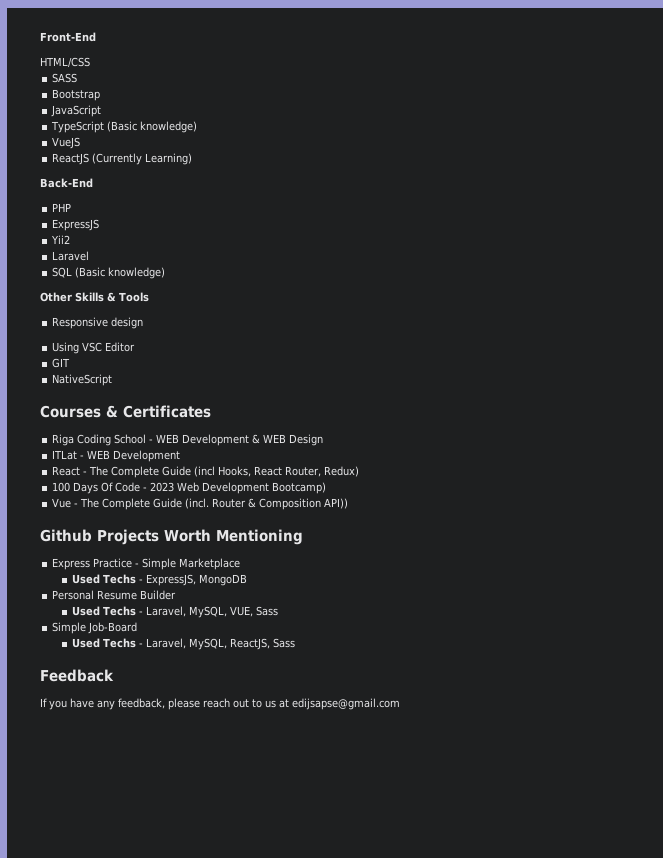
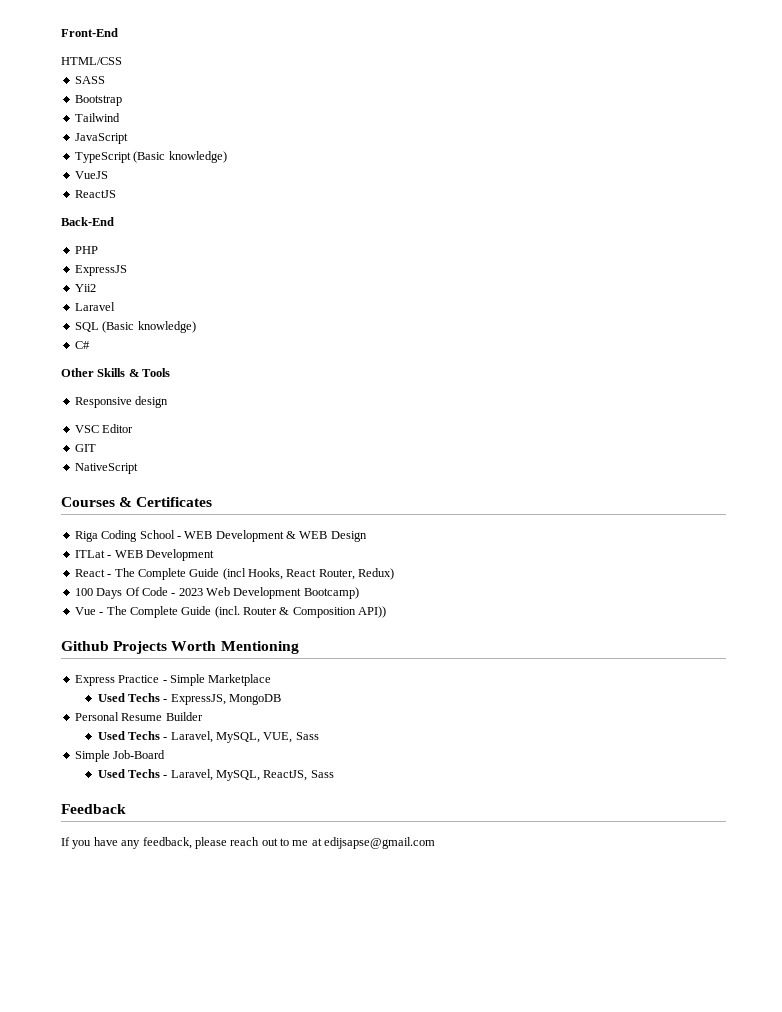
(101, 95) none -> [74,113,120,122] // Tailwind
[92,153,193,165] (Currently Learning) -> (116, 194) none
(166, 273) none -> [74,341,90,349] // C#
[52,342,80,354] Using -> (169, 402) none
[265,700,276,708] us -> [292,840,309,846] me

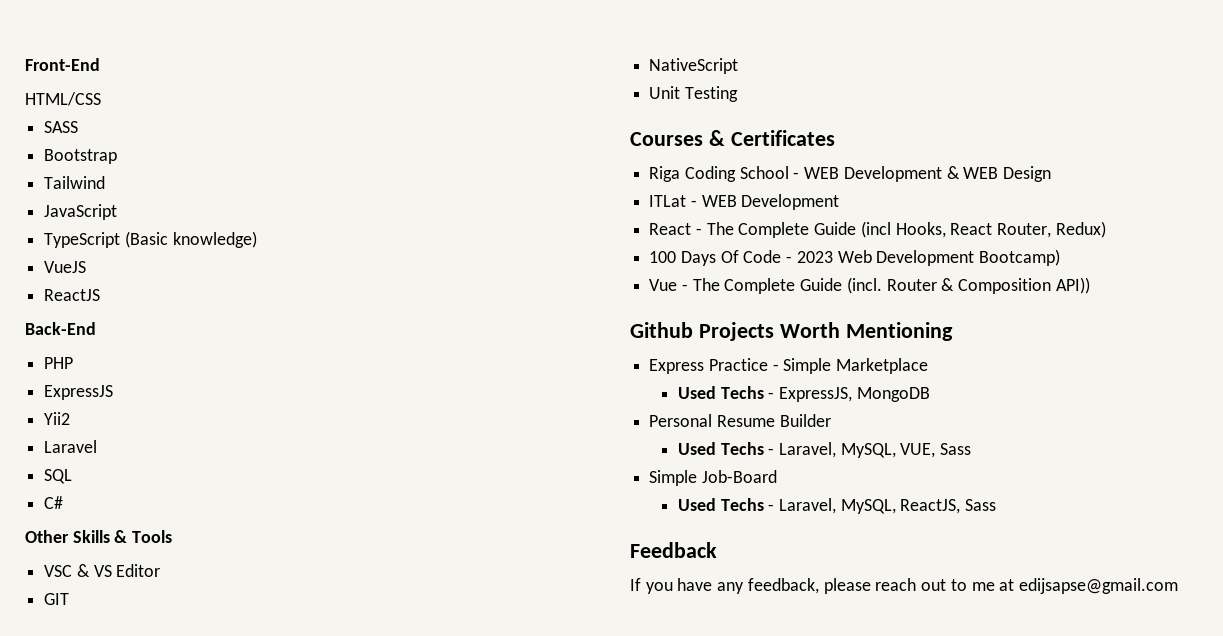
[102,321,196,333] (Basic knowledge) -> (73, 476) none
[74,396,169,408] // Responsive design -> (173, 536) none
(99, 429) none -> [76,564,112,577] & VS
(138, 468) none -> [649,86,738,102] // Unit Testing

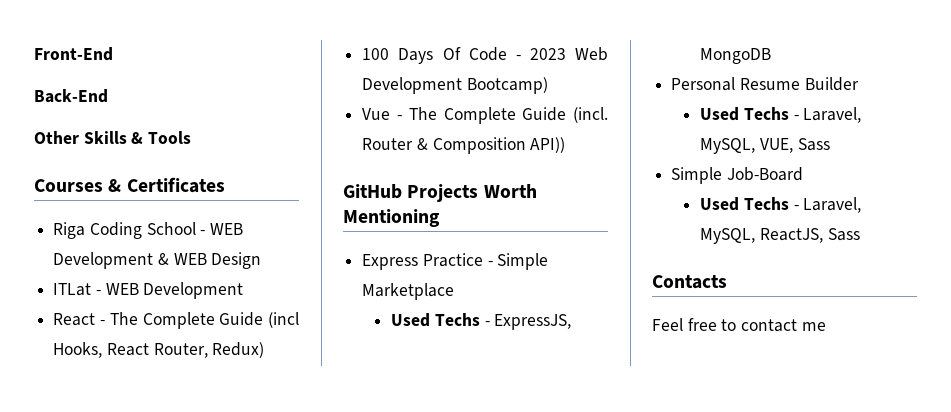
[25,92,101,106] [44,121,79,133] [44,149,118,164] [44,176,106,189] [44,204,118,220] [44,231,257,248] [44,261,87,273] [44,289,101,301] [25,322,96,335] [44,357,74,369] [44,385,114,400] [44,412,71,425] [44,440,98,453] [44,469,73,484] [44,496,64,509] [25,530,173,543] [44,564,161,577] [44,593,70,605] [649,58,739,74] [649,86,738,102] HTML/CSS // SASS // Bootstrap // Tailwind // JavaScript // TypeScript (Basic knowledge) // VueJS // ReactJS // Back-End // PHP // ExpressJS // Yii2 // Laravel // SQL // C# // Other Skills & Tools // VSC & VS Editor // GIT // NativeScript // Unit Testing -> [34,89,108,103] [34,131,192,144] Back-End // Other Skills & Tools
[630,322,693,338] Github -> [343,184,402,199] GitHub
[630,542,717,558] [630,578,1178,594] Feedback // If you have any feedback, please reach out to me at edijsapse@gmail.com -> [652,275,727,289] [652,318,826,332] Contacts // Feel free to contact me

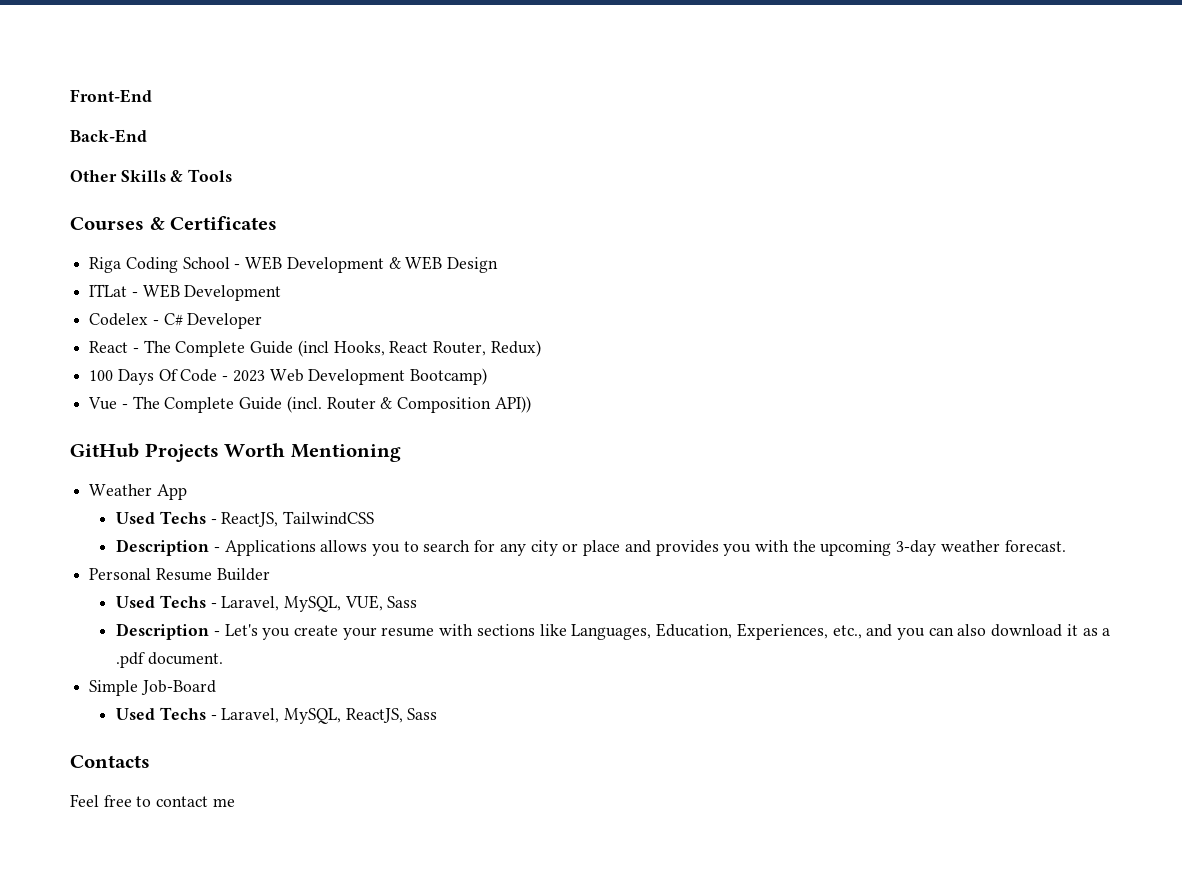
(244, 290) none -> [89,313,263,329] // Codelex - C# Developer
[362,253,549,270] [362,283,455,300] [391,313,572,330] [700,48,772,64] Express Practice - Simple Marketplace // Used Techs - ExpressJS, MongoDB -> [89,484,187,500] [116,511,374,527] [116,539,1066,556] Weather App // Used Techs - ReactJS, TailwindCSS // Description - Applications allows you to search for any city or place and provides you with the upcoming 3-day weather forecast.
(830, 144) none -> [116,623,1111,640] [116,652,223,668] // Description - Let's you create your resume with sections like Languages, Education, Experiences, etc., and you can also download it as a .pdf document.

